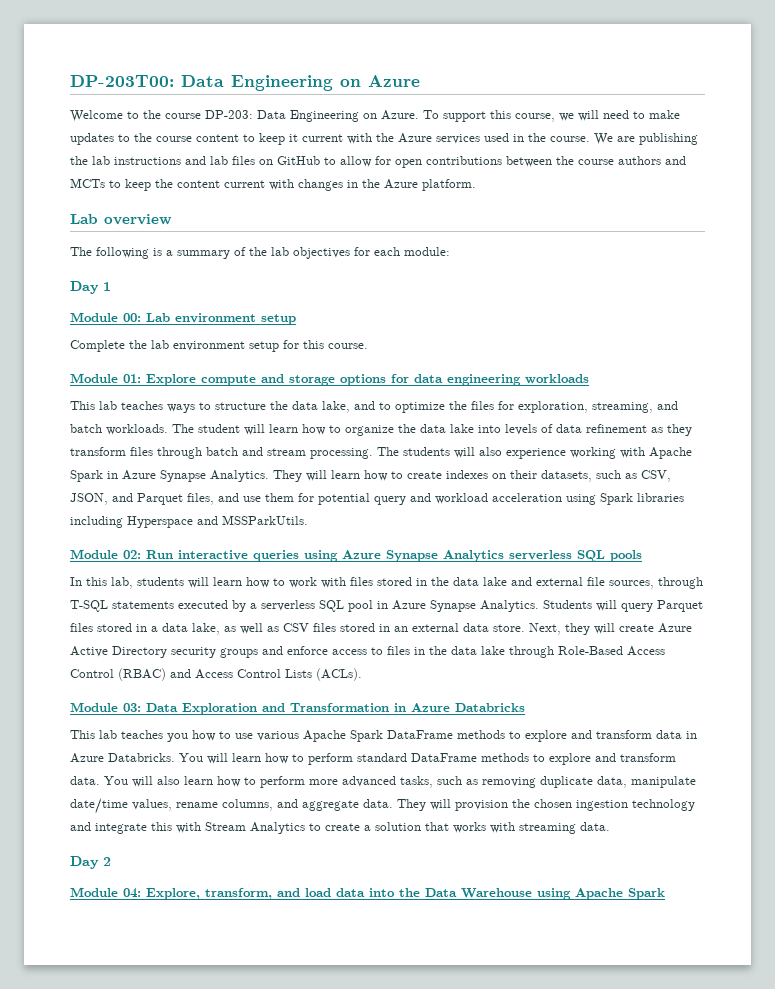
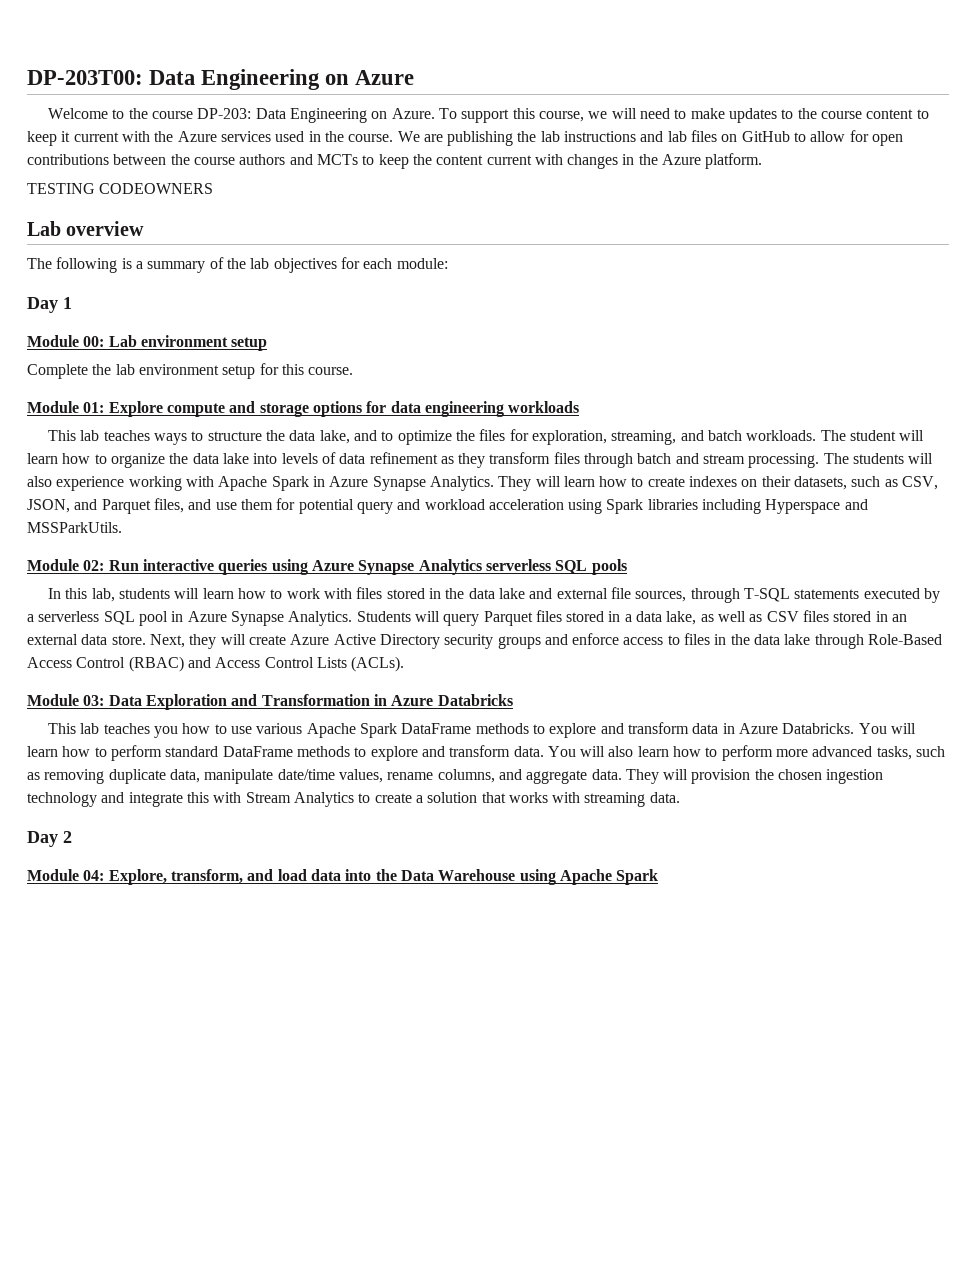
(476, 185) none -> [27,183,214,194] // TESTING CODEOWNERS

